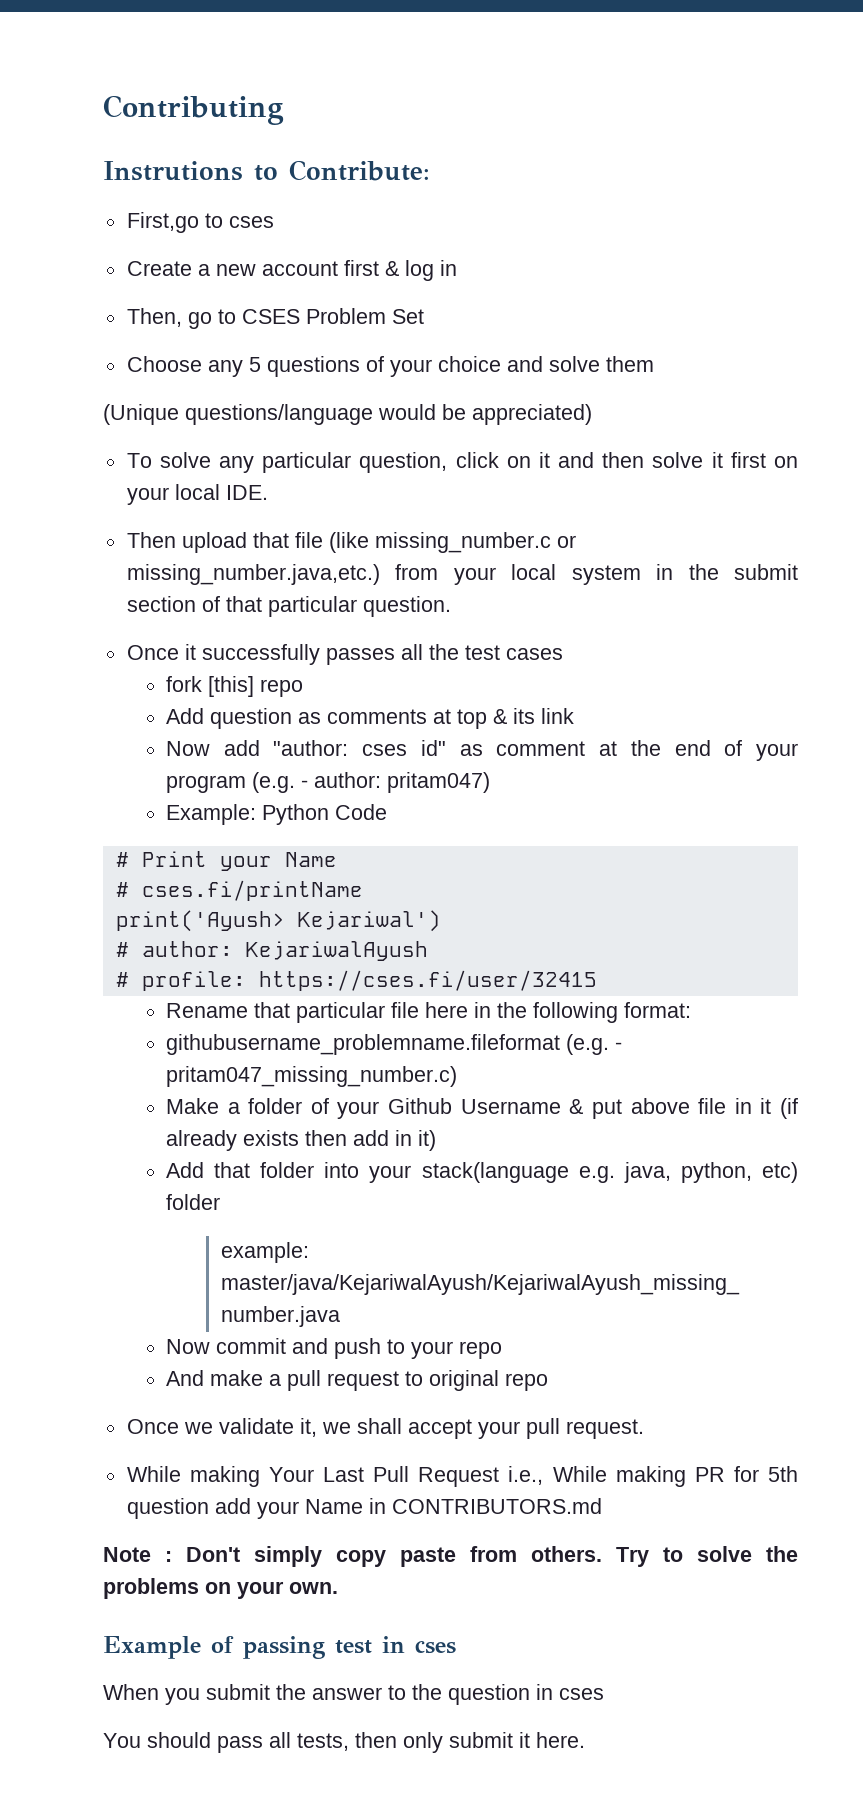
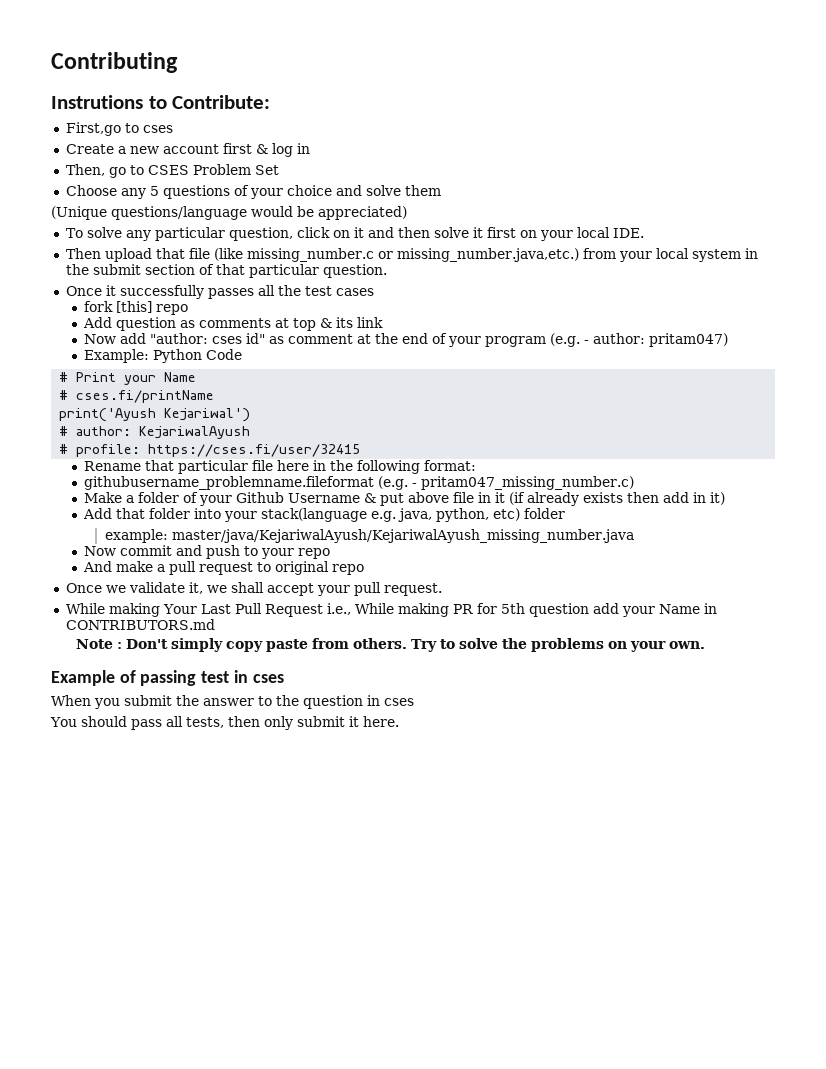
[115,910,285,932] print('Ayush> -> [59,408,157,422] print('Ayush

